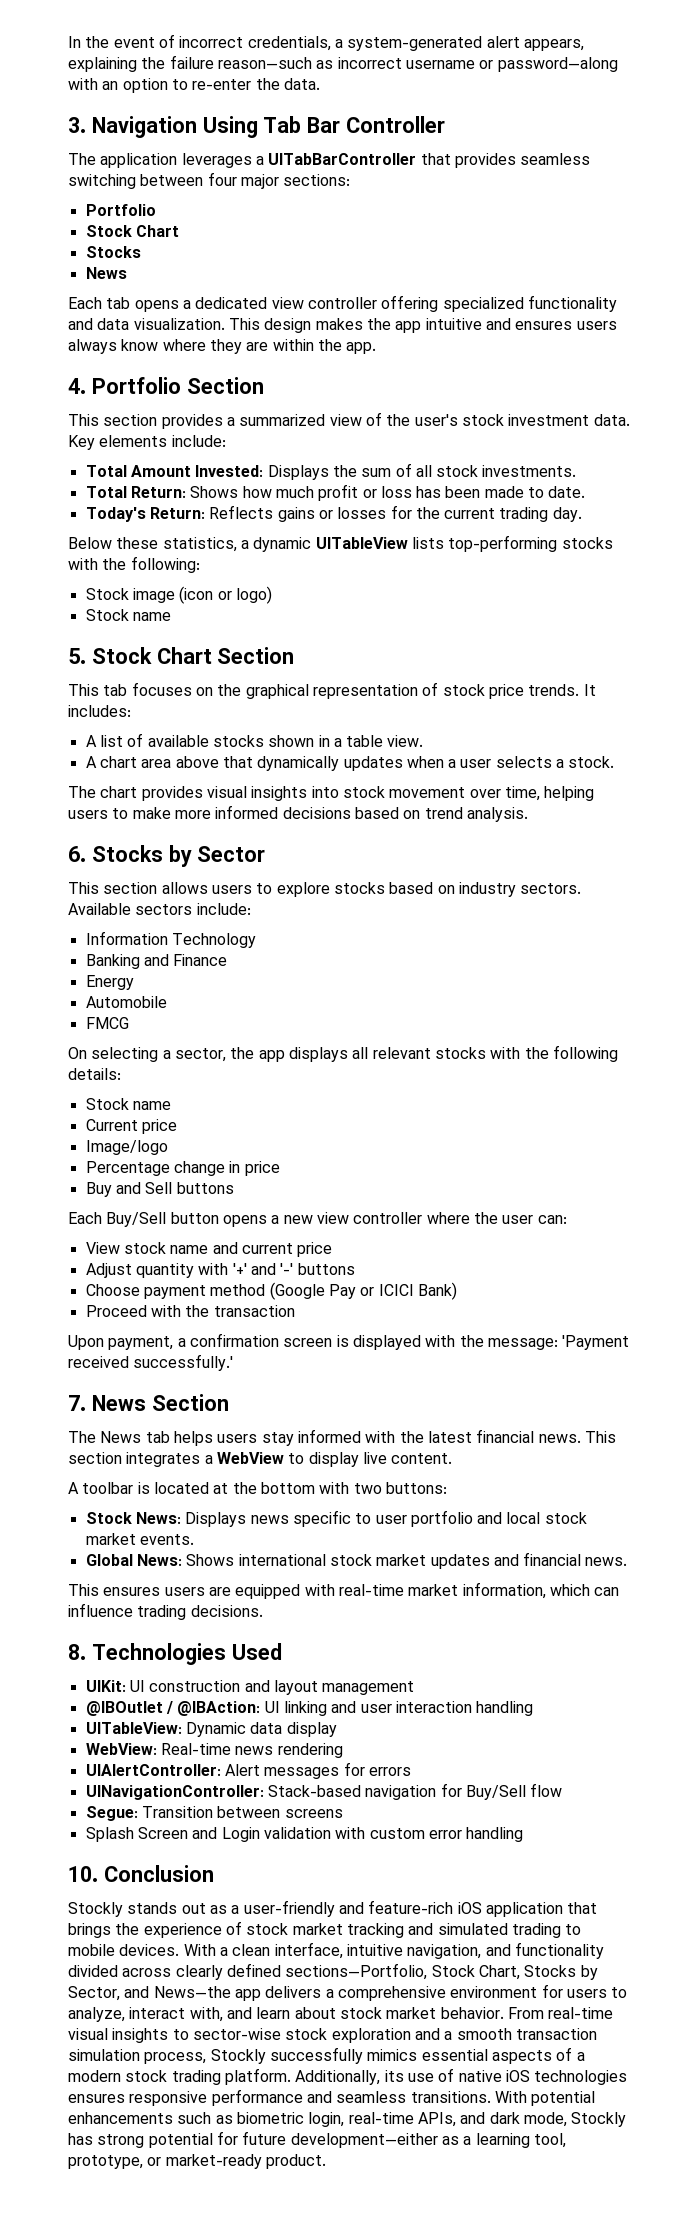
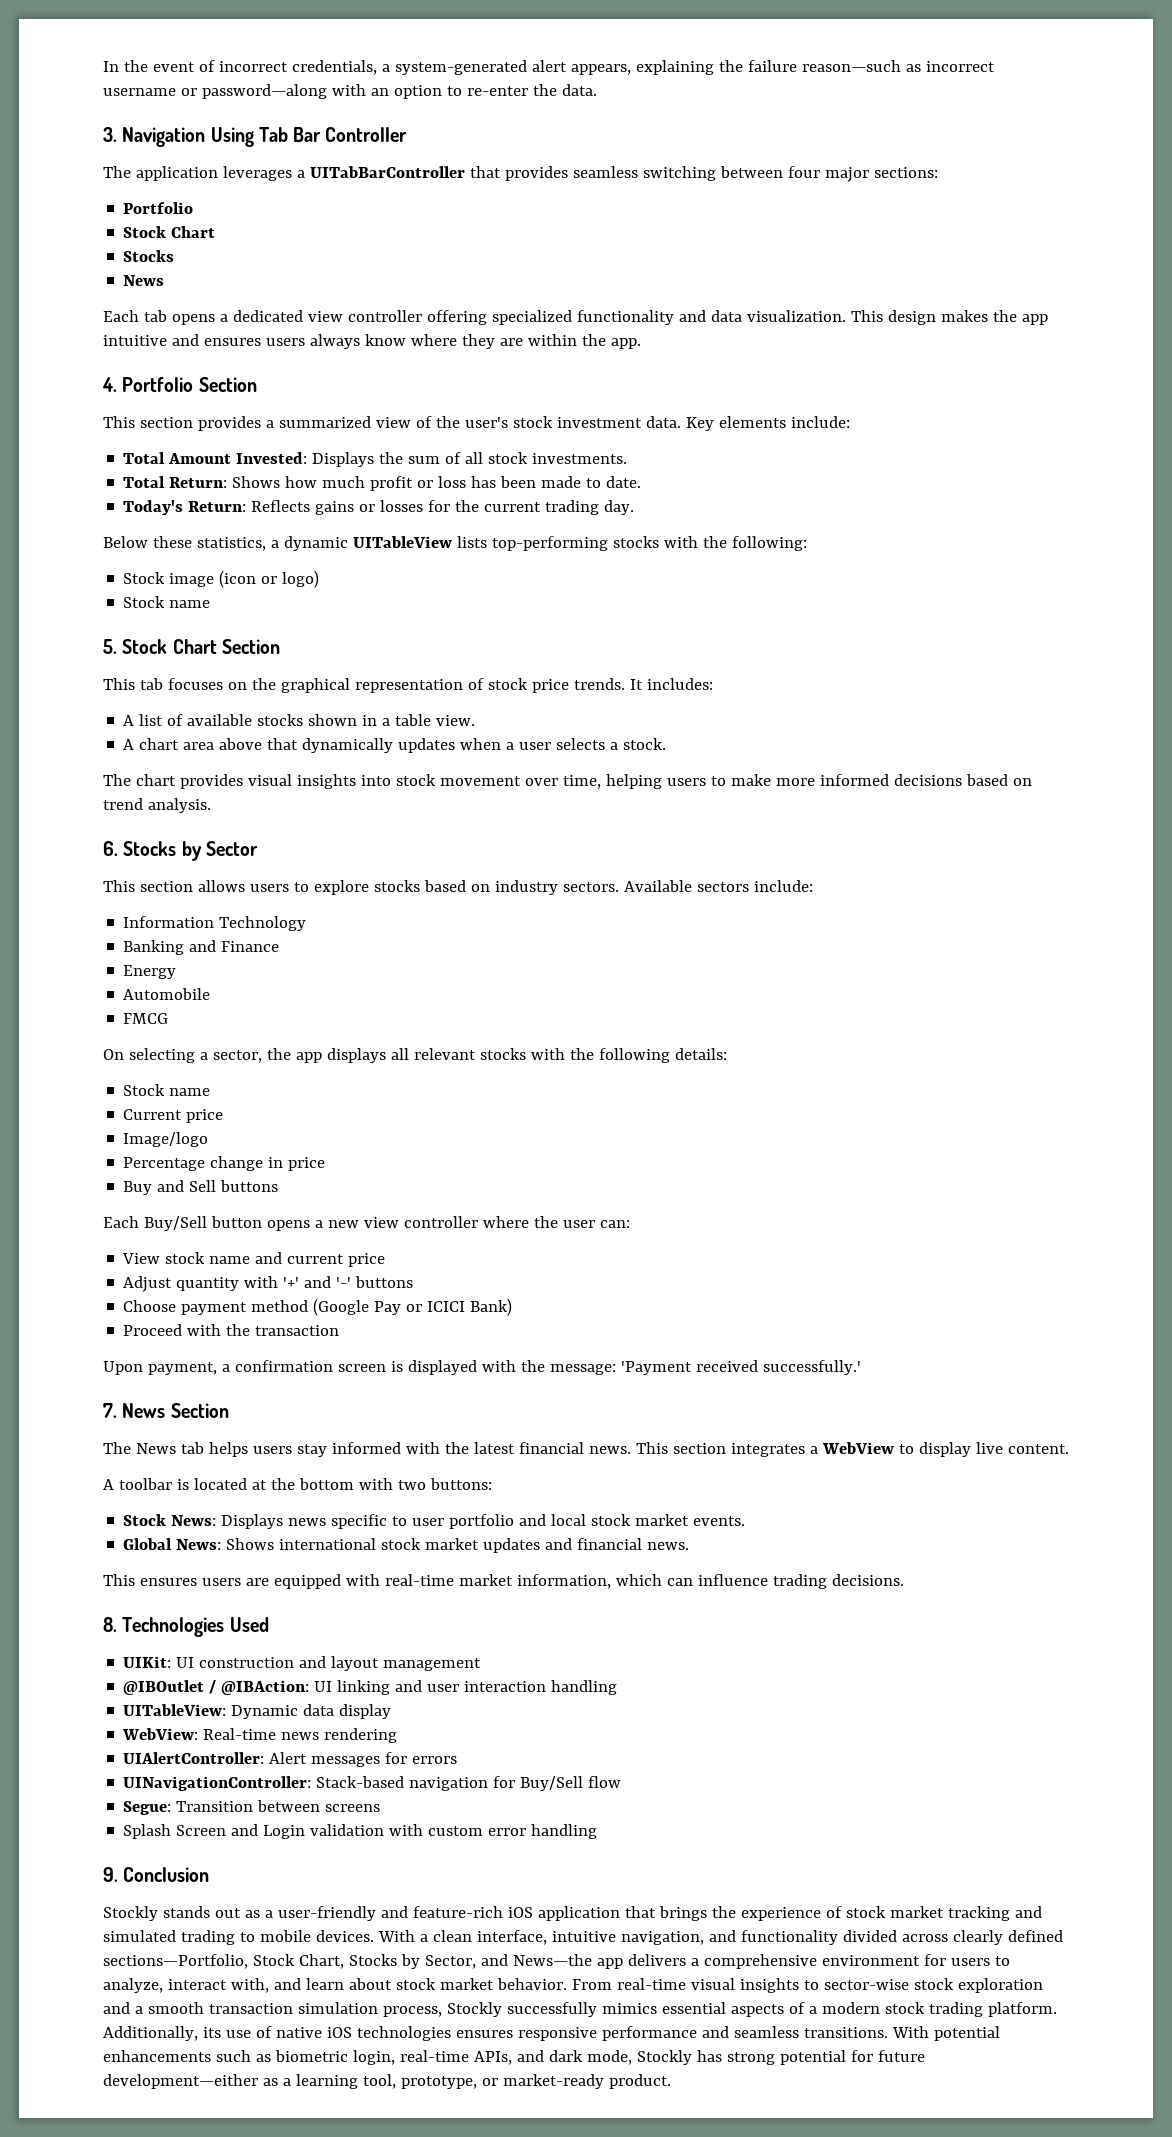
[68,1866,98,1882] 10. -> [103,1867,118,1882] 9.

